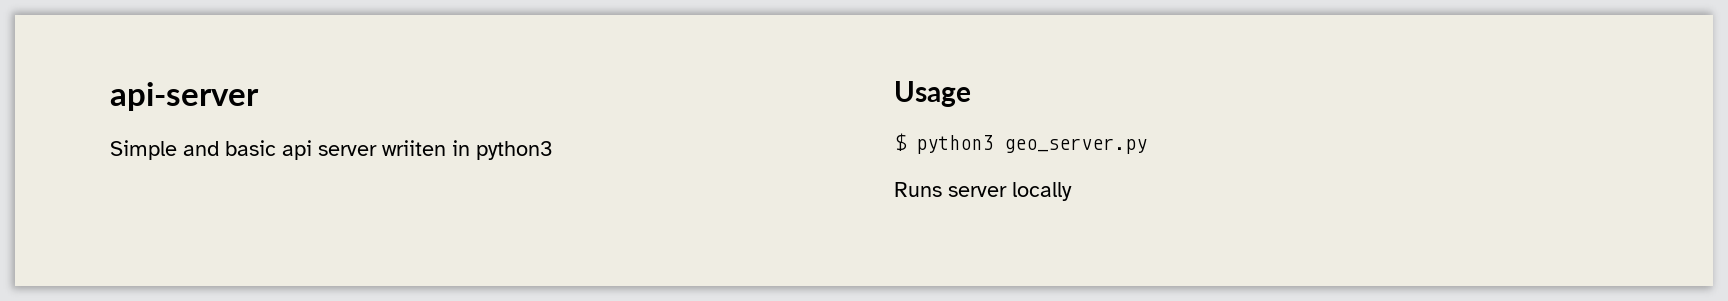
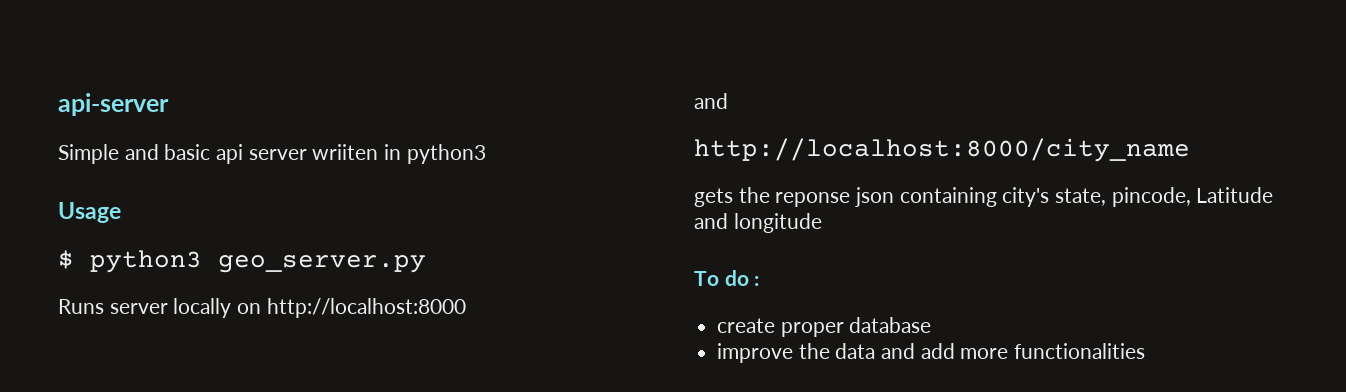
(1072, 191) none -> [237,298,466,318] [694,93,728,109] [694,138,1190,162] [694,187,1274,207] [694,213,822,233] [694,270,760,286] [717,317,932,337] [717,343,1146,363] on http://localhost:8000 // and // http://localhost:8000/city_name // gets the reponse json containing city's state, pincode, Latitude and longitude // To do : // create proper database // improve the data and add more functionalities

